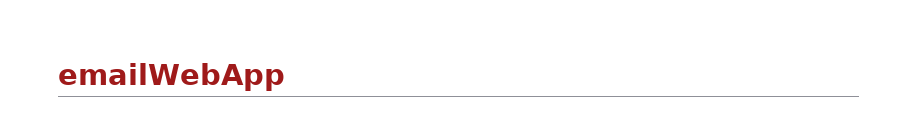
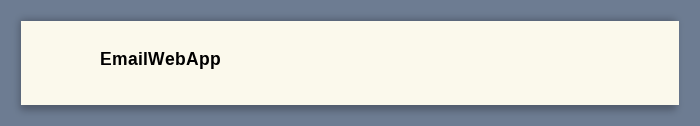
[58,63,285,91] emailWebApp -> [100,52,221,69] EmailWebApp

